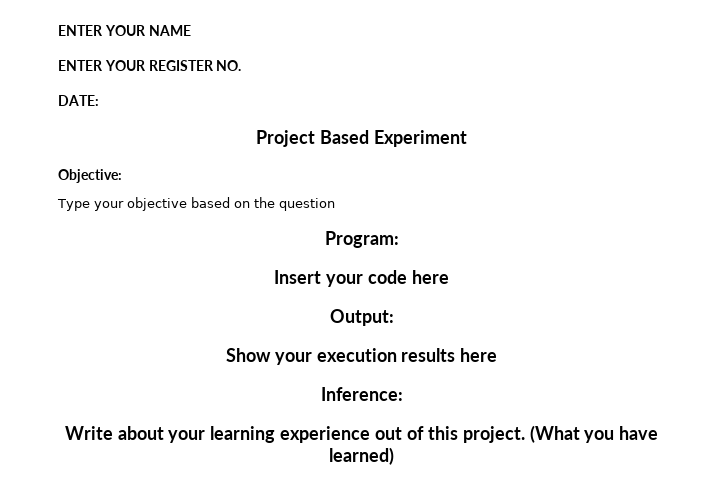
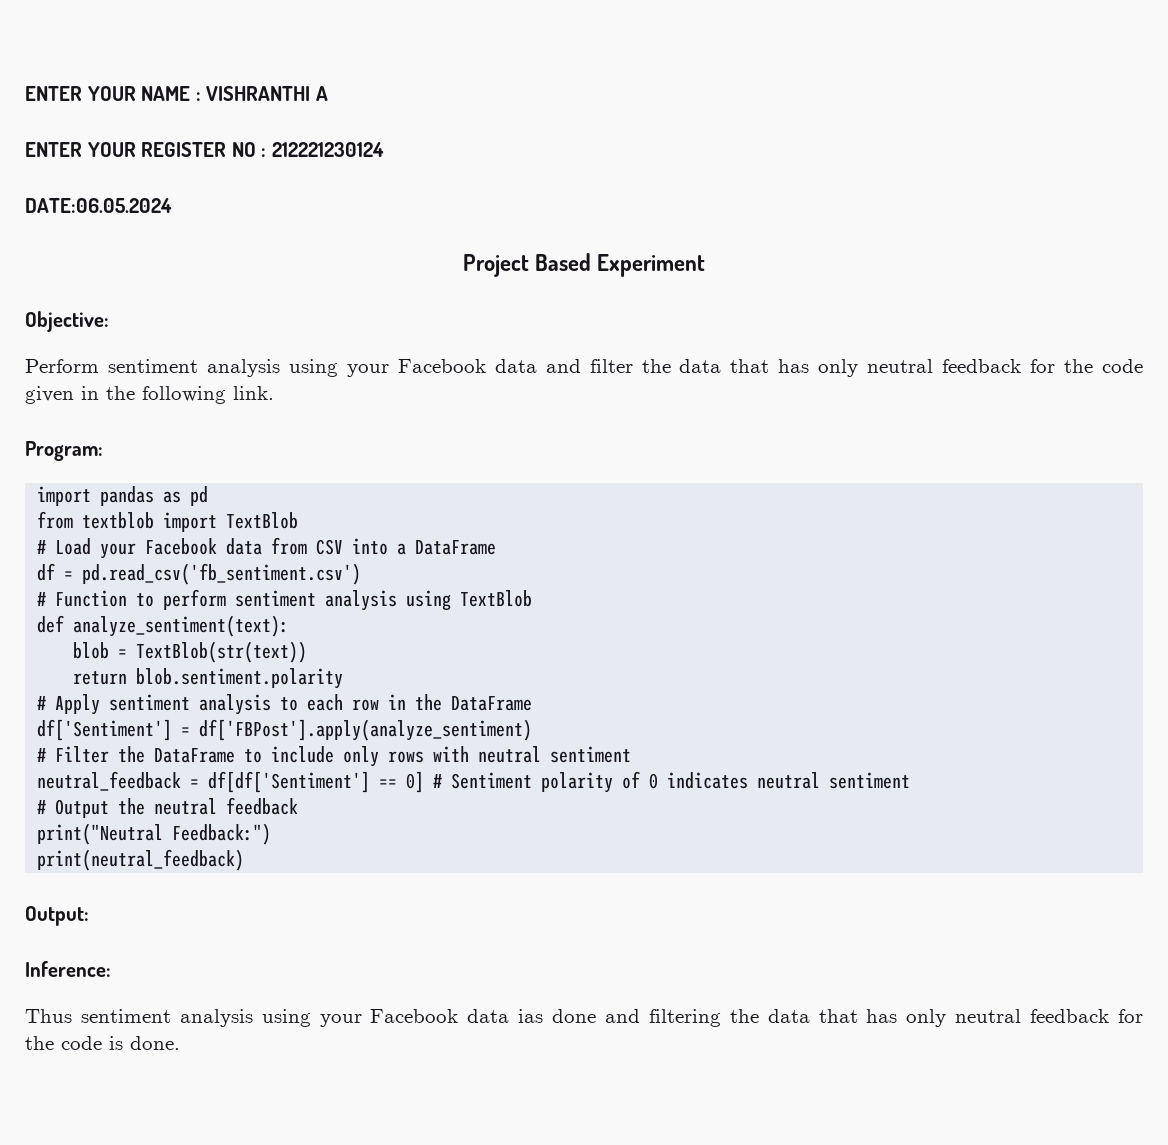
(191, 30) none -> [195,86,328,101] : VISHRANTHI A
[216,60,242,71] [58,95,99,106] NO. // DATE: -> [231,142,384,157] [25,198,172,213] NO : 212221230124 // DATE:06.05.2024
[57,197,335,211] [324,231,399,248] [274,270,449,287] [329,309,394,326] [225,348,498,365] [320,387,403,401] [64,425,659,443] [329,447,394,465] Type your objective based on the question // Program: // Insert your code here // Output: // Show your execution results here // Inference: // Write about your learning experience out of this project. (What you have learned) -> [25,359,1143,377] [25,386,274,404] [25,441,103,461] [37,486,209,506] [37,511,299,532] [37,537,497,559] [37,563,362,585] [37,589,533,611] [37,615,290,637] [73,641,308,663] [73,668,344,689] [37,694,533,715] [37,719,533,741] [37,746,632,767] [37,771,911,793] [37,797,299,818] [37,823,272,845] [37,849,245,871] [25,906,89,926] [25,961,111,977] [25,1009,1144,1027] [25,1036,180,1050] Perform sentiment analysis using your Facebook data and filter the data that has only neutral feedback for the code given in the following link. // Program: // import pandas as pd // from textblob import TextBlob // # Load your Facebook data from CSV into a DataFrame // df = pd.read_csv('fb_sentiment.csv') // # Function to perform sentiment analysis using TextBlob // def analyze_sentiment(text): // blob = TextBlob(str(text)) // return blob.sentiment.polarity // # Apply sentiment analysis to each row in the DataFrame // df['Sentiment'] = df['FBPost'].apply(analyze_sentiment) // # Filter the DataFrame to include only rows with neutral sentiment // neutral_feedback = df[df['Sentiment'] == 0] # Sentiment polarity of 0 indicates neutral sentiment // # Output the neutral feedback // print("Neutral Feedback:") // print(neutral_feedback) // Output: // Inference: // Thus sentiment analysis using your Facebook data ias done and filtering the data that has only neutral feedback for the code is done.

